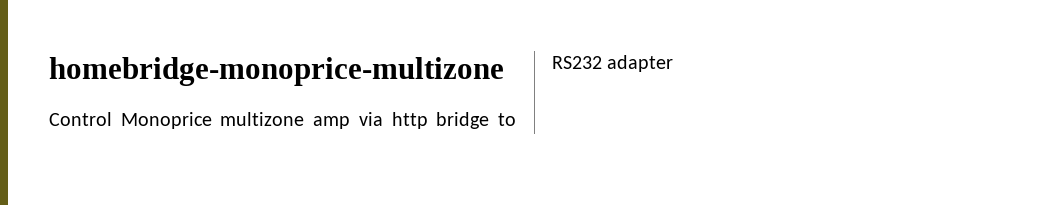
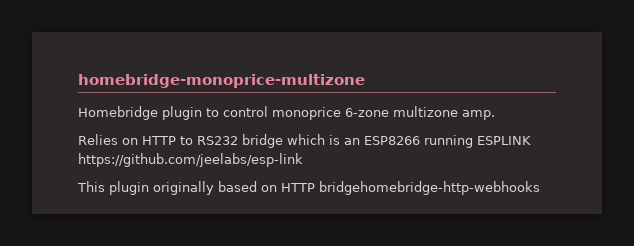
[49,112,516,129] [552,55,674,72] Control Monoprice multizone amp via http bridge to RS232 adapter -> [78,106,495,120] [78,134,531,148] [78,153,303,167] [77,181,540,195] Homebridge plugin to control monoprice 6-zone multizone amp. // Relies on HTTP to RS232 bridge which is an ESP8266 running ESPLINK https://github.com/jeelabs/esp-link // This plugin originally based on HTTP bridgehomebridge-http-webhooks

